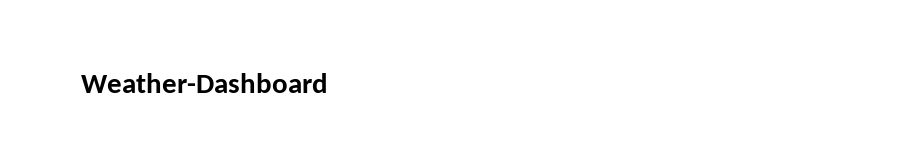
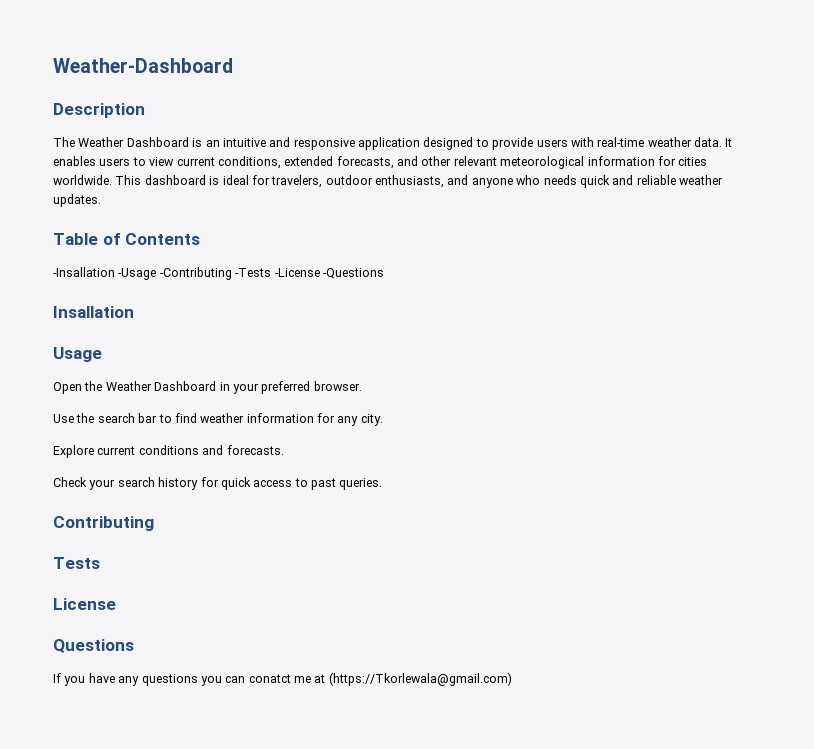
(328, 83) none -> [53,103,145,118] [53,137,733,150] [53,156,708,169] [53,175,723,188] [53,194,101,207] [53,233,201,245] [53,267,384,280] [53,306,134,318] [53,347,102,362] [53,381,362,394] [53,413,383,426] [53,445,284,458] [53,477,383,490] [53,516,154,531] [53,557,100,569] [53,598,116,610] [53,639,134,653] [53,672,512,686] // Description // The Weather Dashboard is an intuitive and responsive application designed to provide users with real-time weather data. It enables users to view current conditions, extended forecasts, and other relevant meteorological information for cities worldwide. This dashboard is ideal for travelers, outdoor enthusiasts, and anyone who needs quick and reliable weather updates. // Table of Contents // -Insallation -Usage -Contributing -Tests -License -Questions // Insallation // Usage // Open the Weather Dashboard in your preferred browser. // Use the search bar to find weather information for any city. // Explore current conditions and forecasts. // Check your search history for quick access to past queries. // Contributing // Tests // License // Questions // If you have any questions you can conatct me at (https://Tkorlewala@gmail.com)

